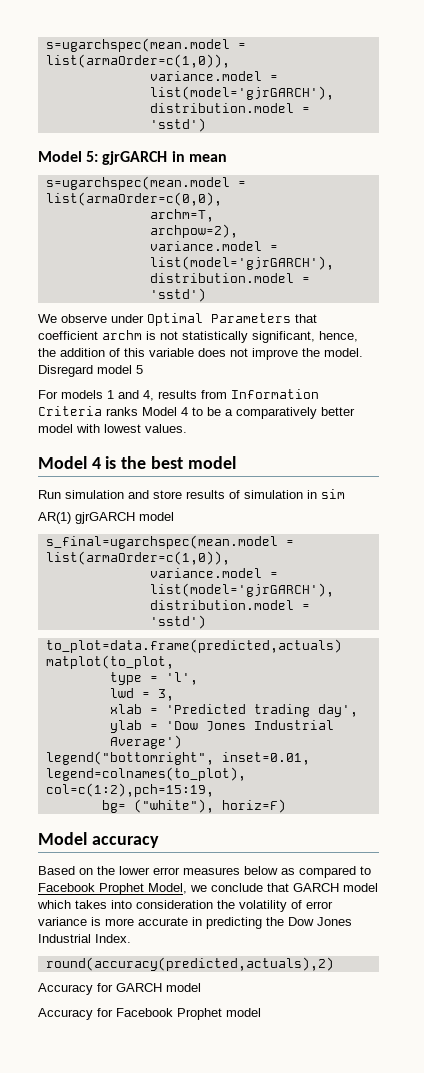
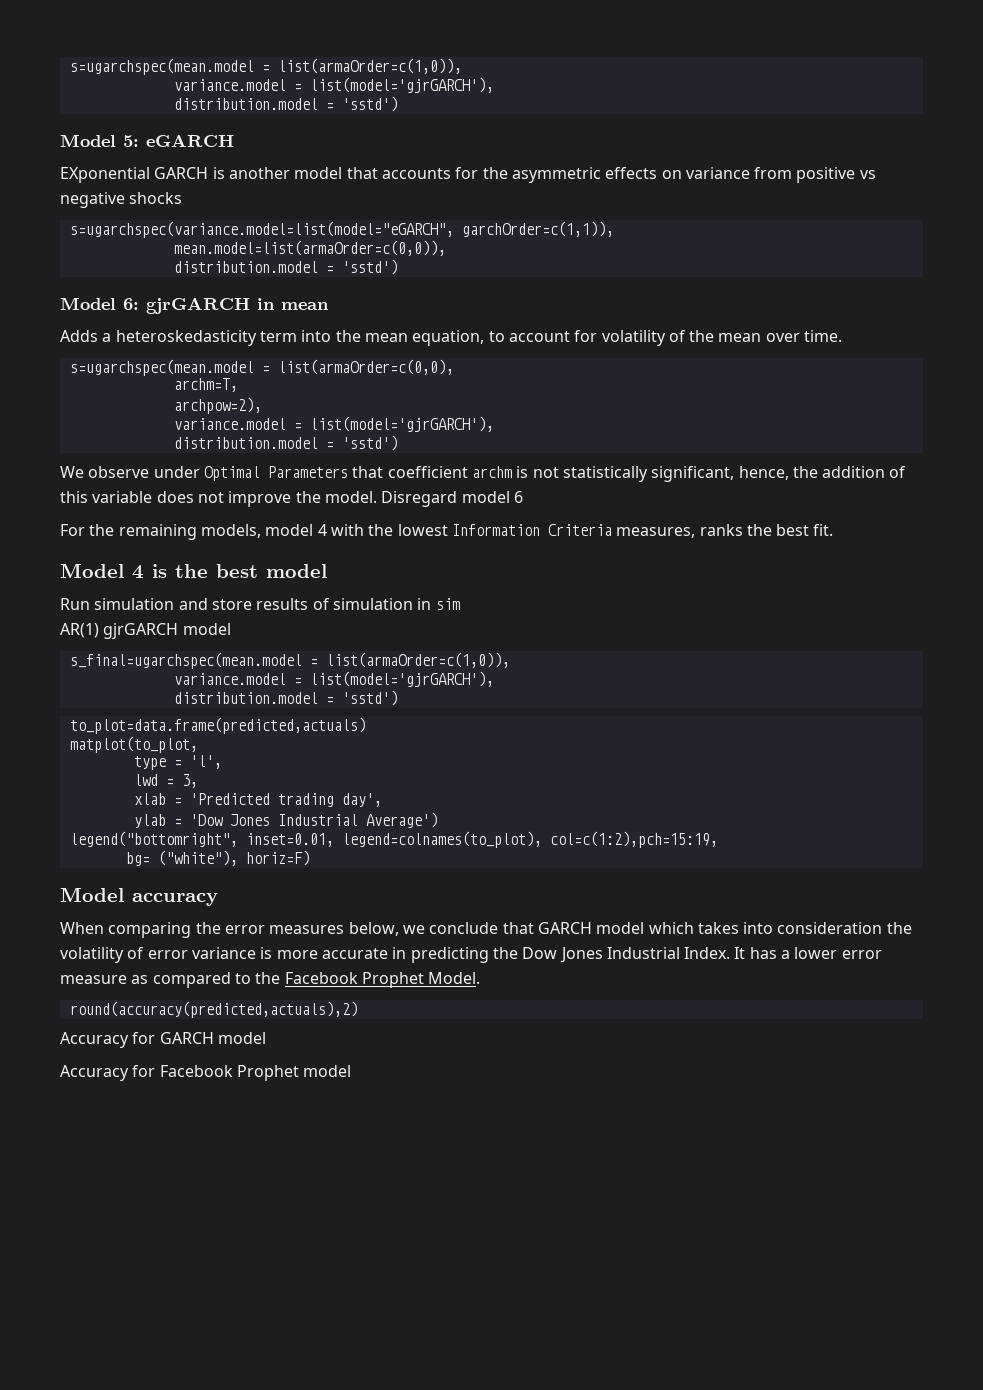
[102,151,227,165] gjrGARCH in mean -> [146,134,234,147] [60,167,876,183] [60,192,183,208] [69,221,614,238] [173,240,446,256] [173,259,398,275] [60,297,329,314] [60,330,843,346] eGARCH // EXponential GARCH is another model that accounts for the asymmetric effects on variance from positive vs negative shocks // s=ugarchspec(variance.model=list(model="eGARCH", garchOrder=c(1,1)), // mean.model=list(armaOrder=c(0,0)), // distribution.model = 'sstd') // Model 6: gjrGARCH in mean // Adds a heteroskedasticity term into the mean equation, to account for volatility of the mean over time.
[136,365,143,374] 5 -> [513,491,523,503] 6
[61,389,319,401] [38,406,355,419] [38,424,187,433] models 1 and 4, results from Information Criteria ranks Model 4 to be a comparatively better model with lowest values. -> [89,524,834,540] the remaining models, model 4 with the lowest Information Criteria measures, ranks the best fit.
[38,866,371,878] [38,883,187,895] Based on the lower error measures below as compared to Facebook Prophet Model, -> [60,922,399,938] When comparing the error measures below,
(131, 938) none -> [734,947,882,959] [60,972,481,988] It has a lower error measure as compared to the Facebook Prophet Model.

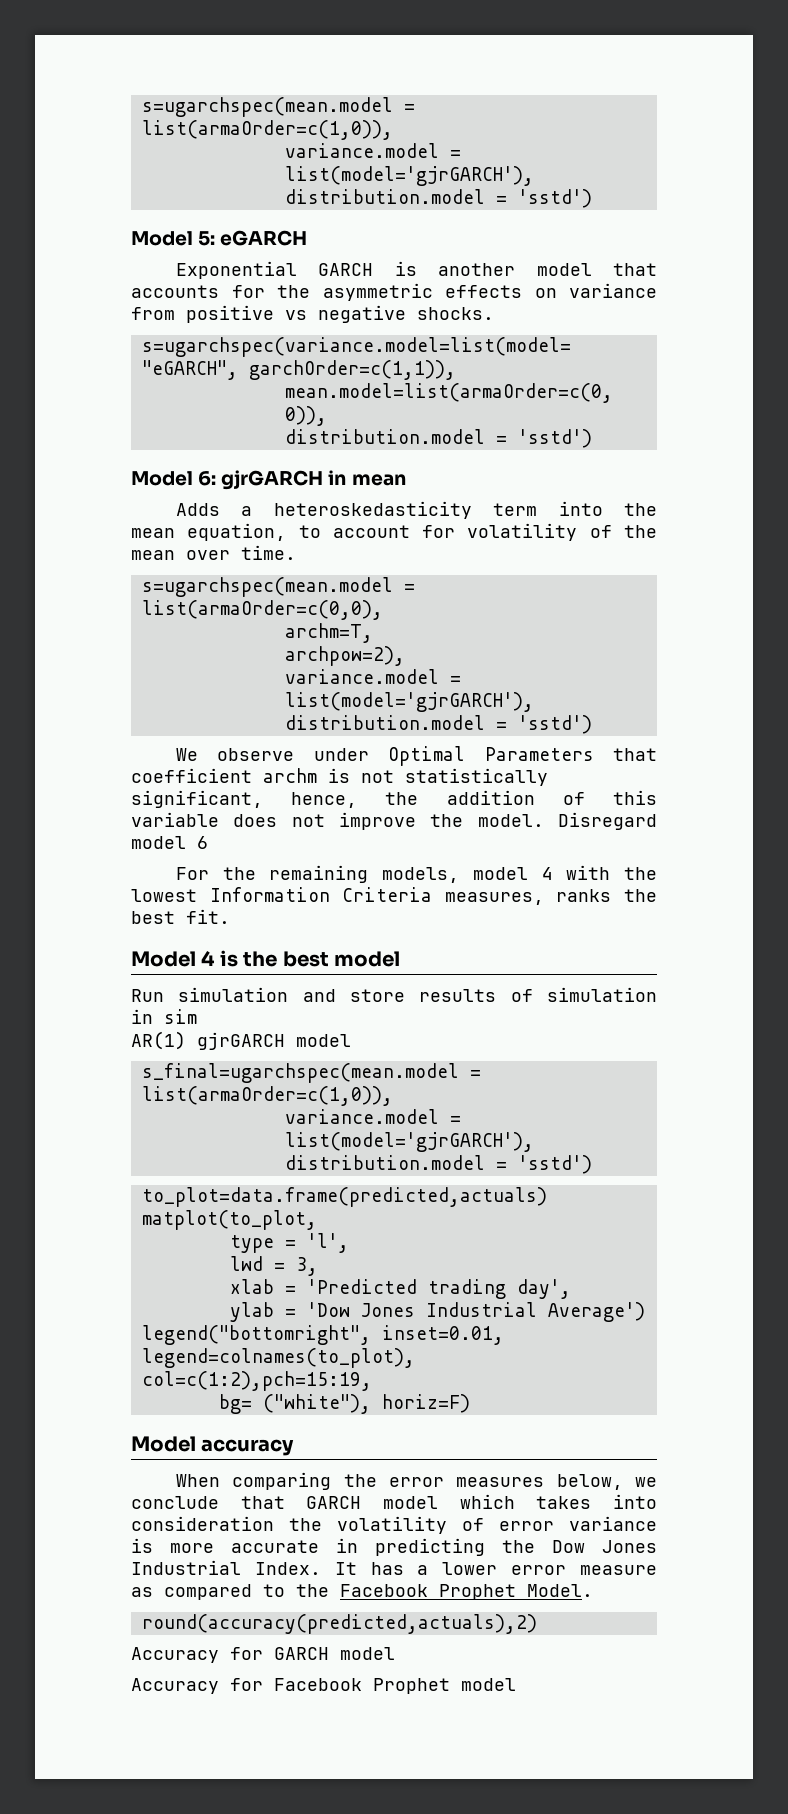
[60,167,150,183] EXponential -> [175,261,297,279] Exponential
[129,192,183,204] shocks -> [417,307,494,320] shocks.

